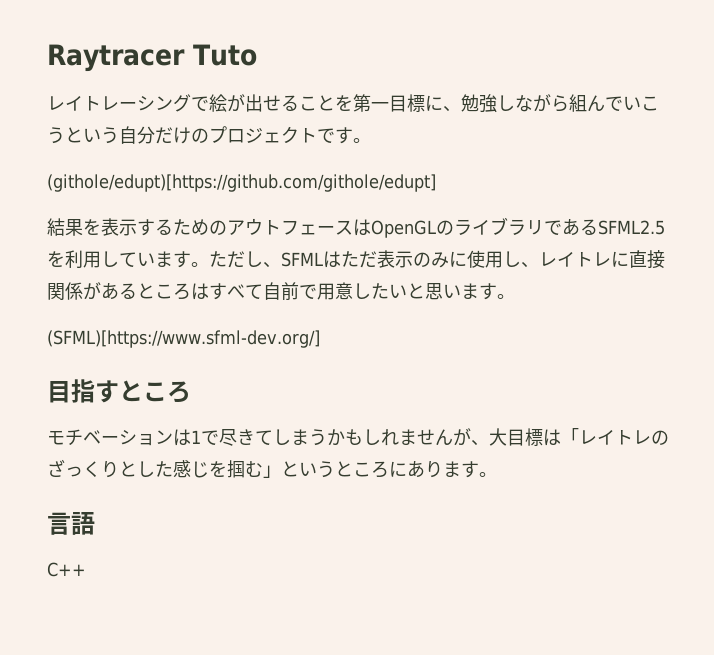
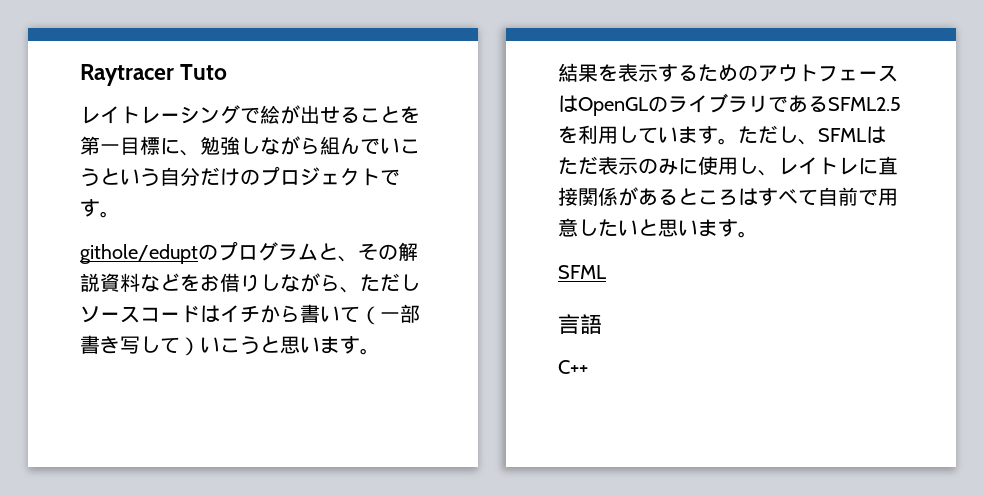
[47,174,436,192] (githole/edupt)[https://github.com/githole/edupt] -> [80,241,418,264] [80,273,420,293] [80,304,420,325] [80,335,380,356] githole/eduptのプログラムと、その解説資料などをお借りしながら、ただしソースコードはイチから書いて（一部書き写して）いこうと思います。
[47,330,320,348] [47,379,191,403] [47,428,669,446] [47,459,497,478] (SFML)[https://www.sfml-dev.org/] // 目指すところ // モチベーションは1で尽きてしまうかもしれませんが、大目標は「レイトレのざっくりとした感じを掴む」というところにあります。 -> [558,265,606,279] SFML

